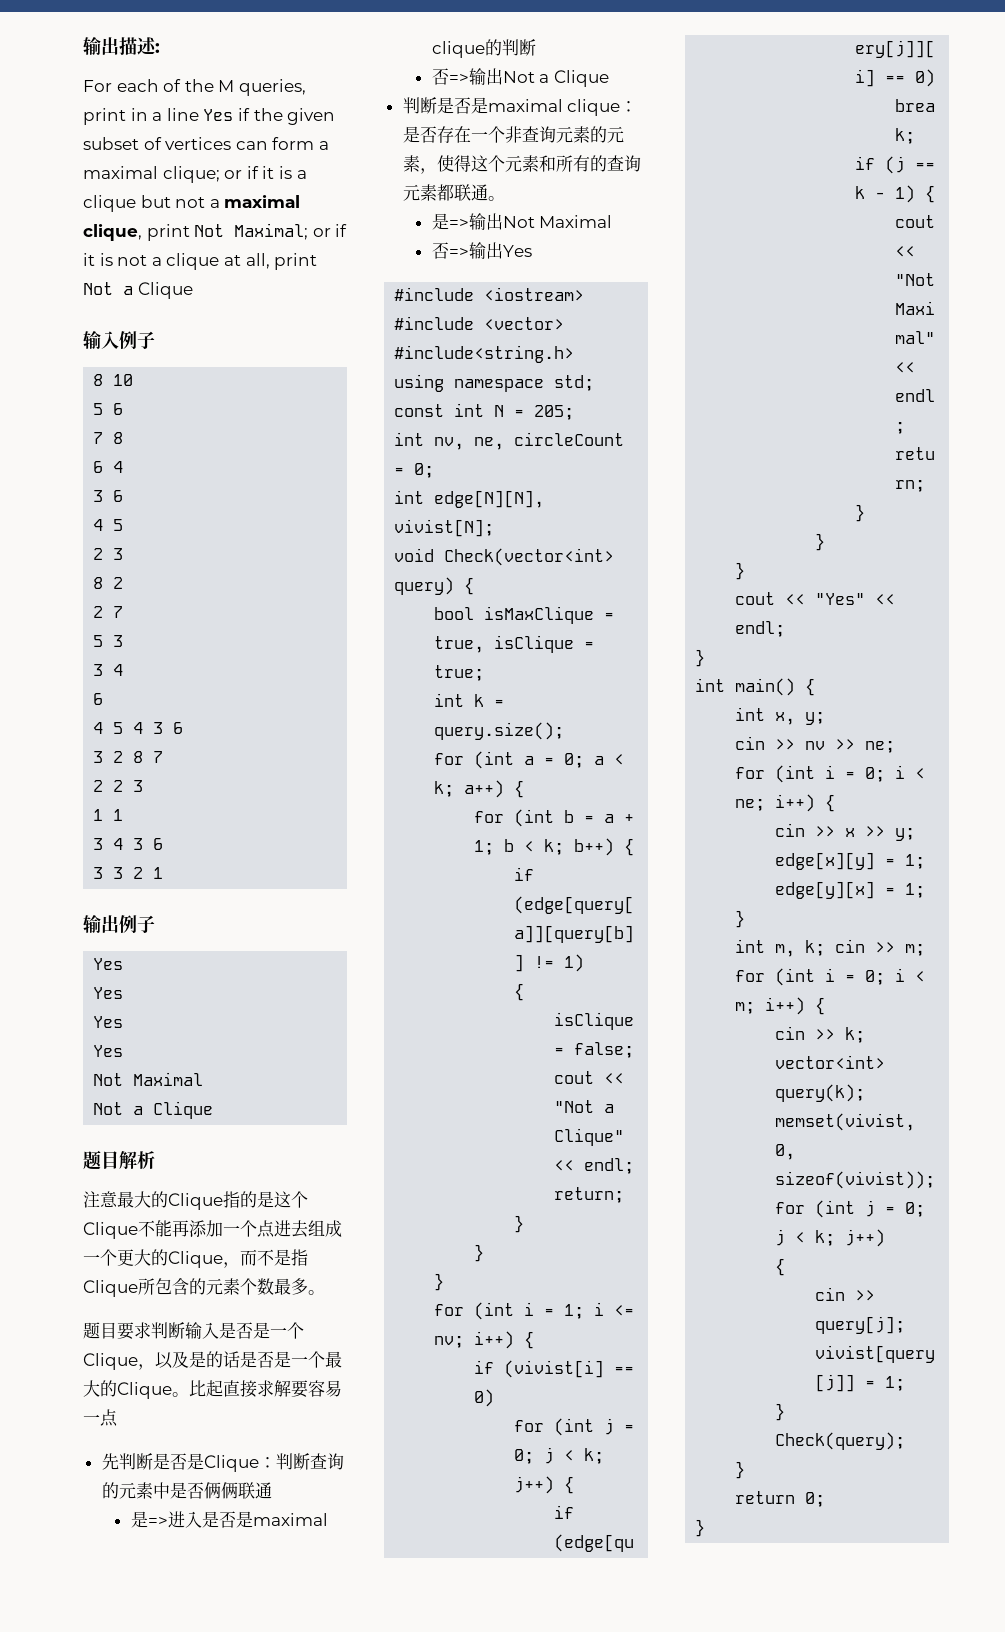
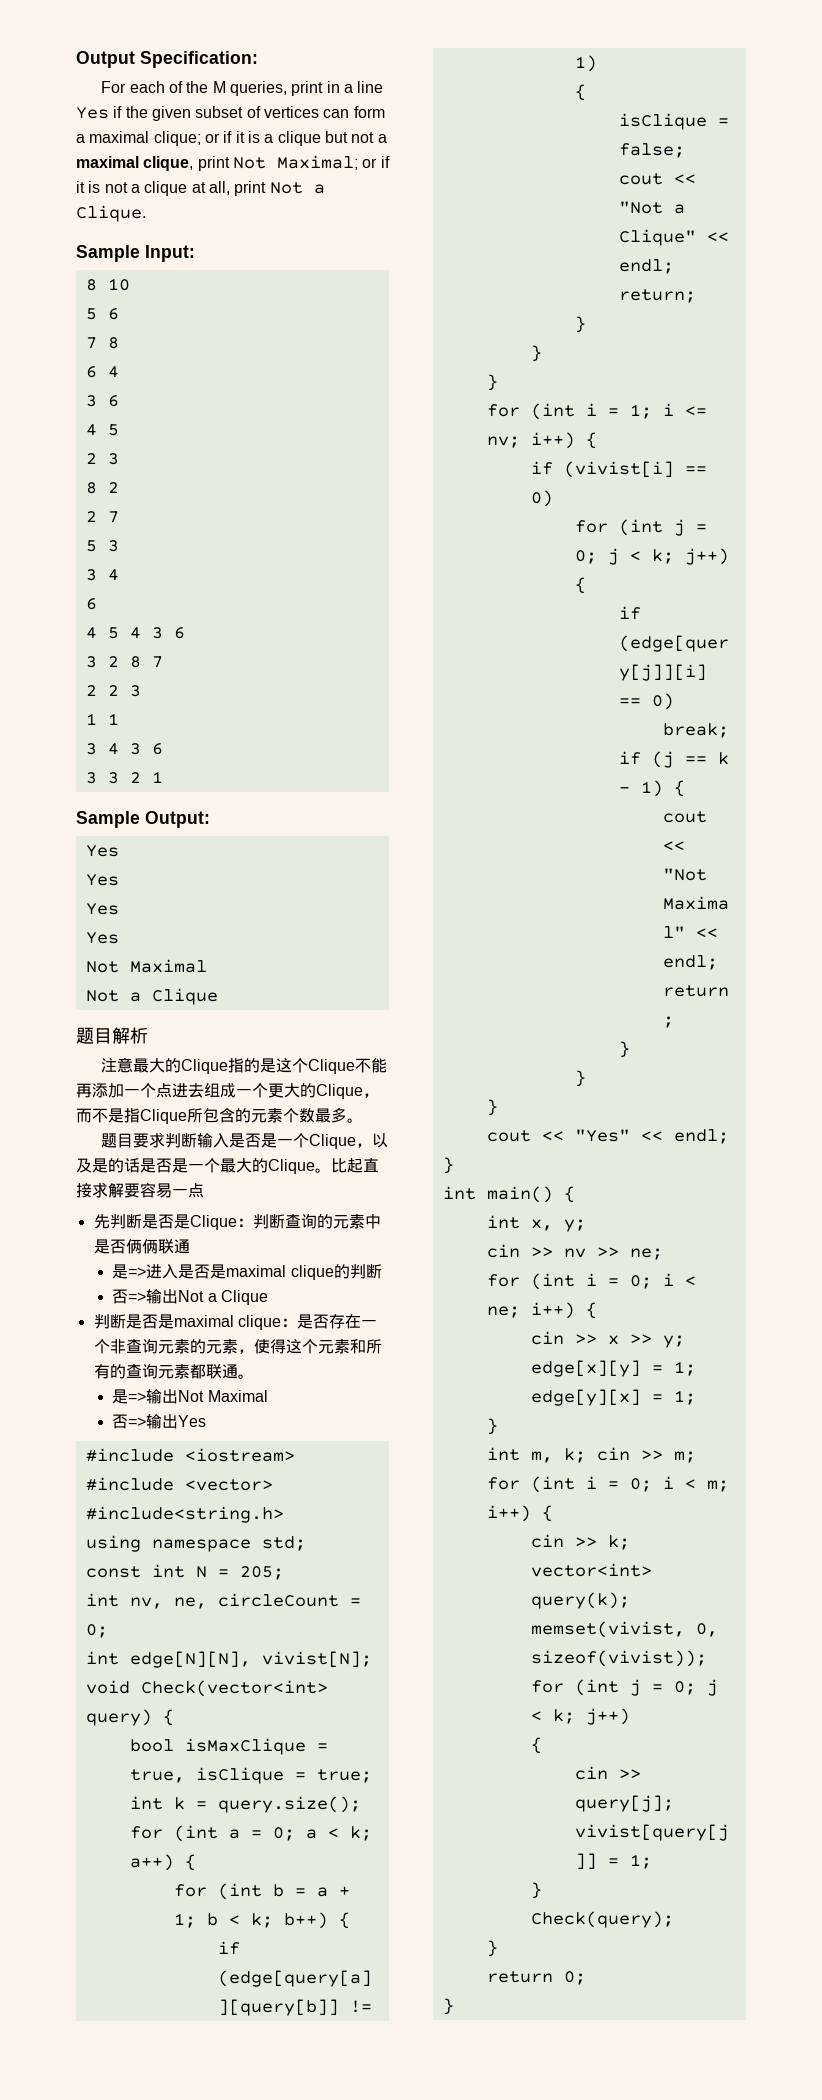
[83,36,160,55] 输出描述: -> [76,51,258,68] Output Specification:
[137,282,193,299] [83,330,155,349] Clique // 输入例子 -> [76,205,146,222] [76,245,195,262] Clique. // Sample Input:
[83,914,155,933] 输出例子 -> [76,811,210,828] Sample Output:

